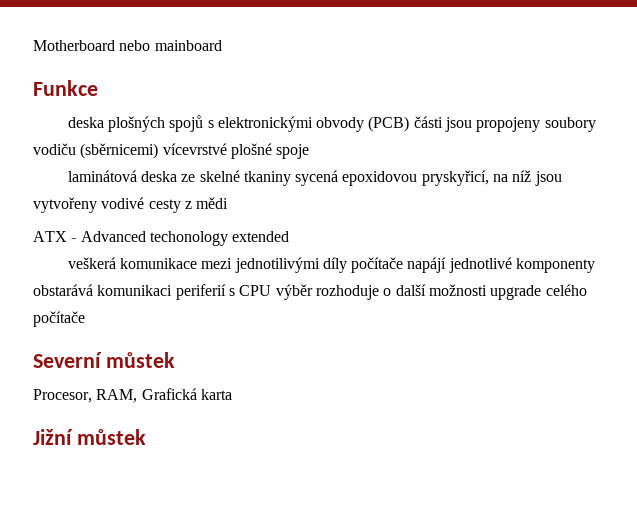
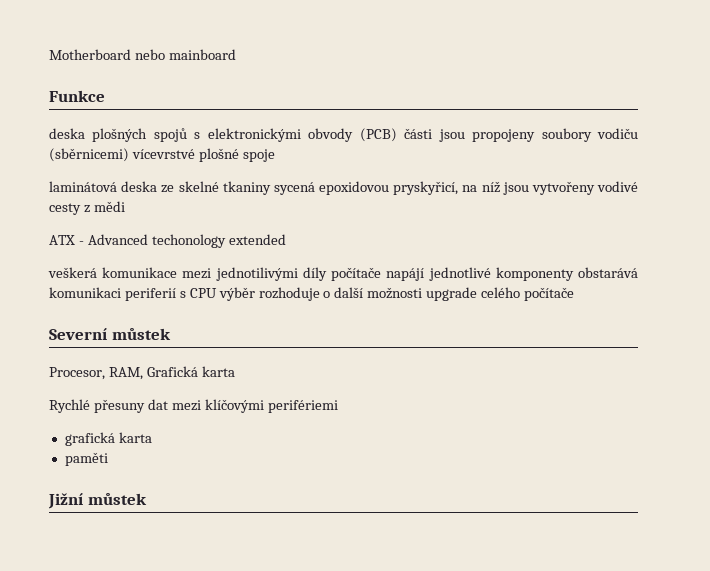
(232, 394) none -> [49,399,338,413] [64,432,152,446] [64,452,108,466] // Rychlé přesuny dat mezi klíčovými perifériemi // grafická karta // paměti

